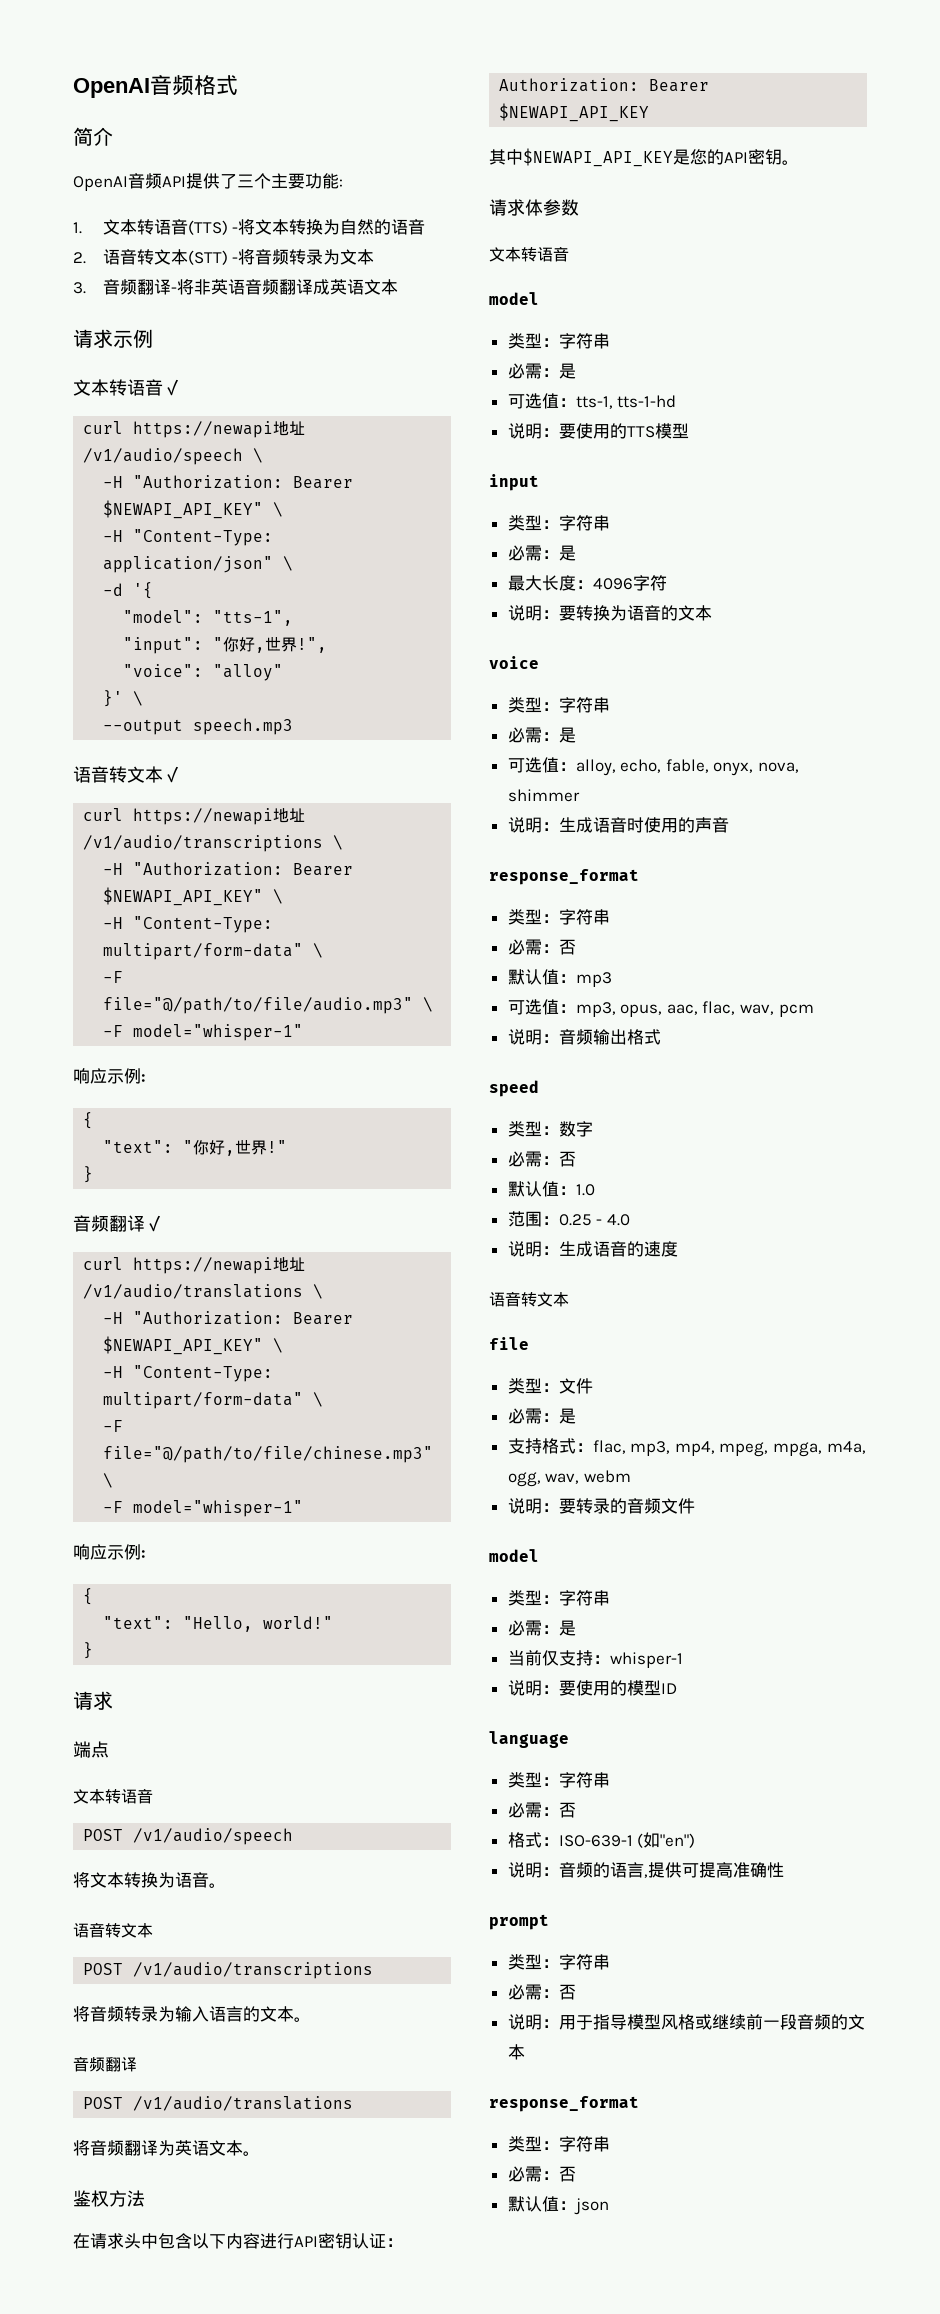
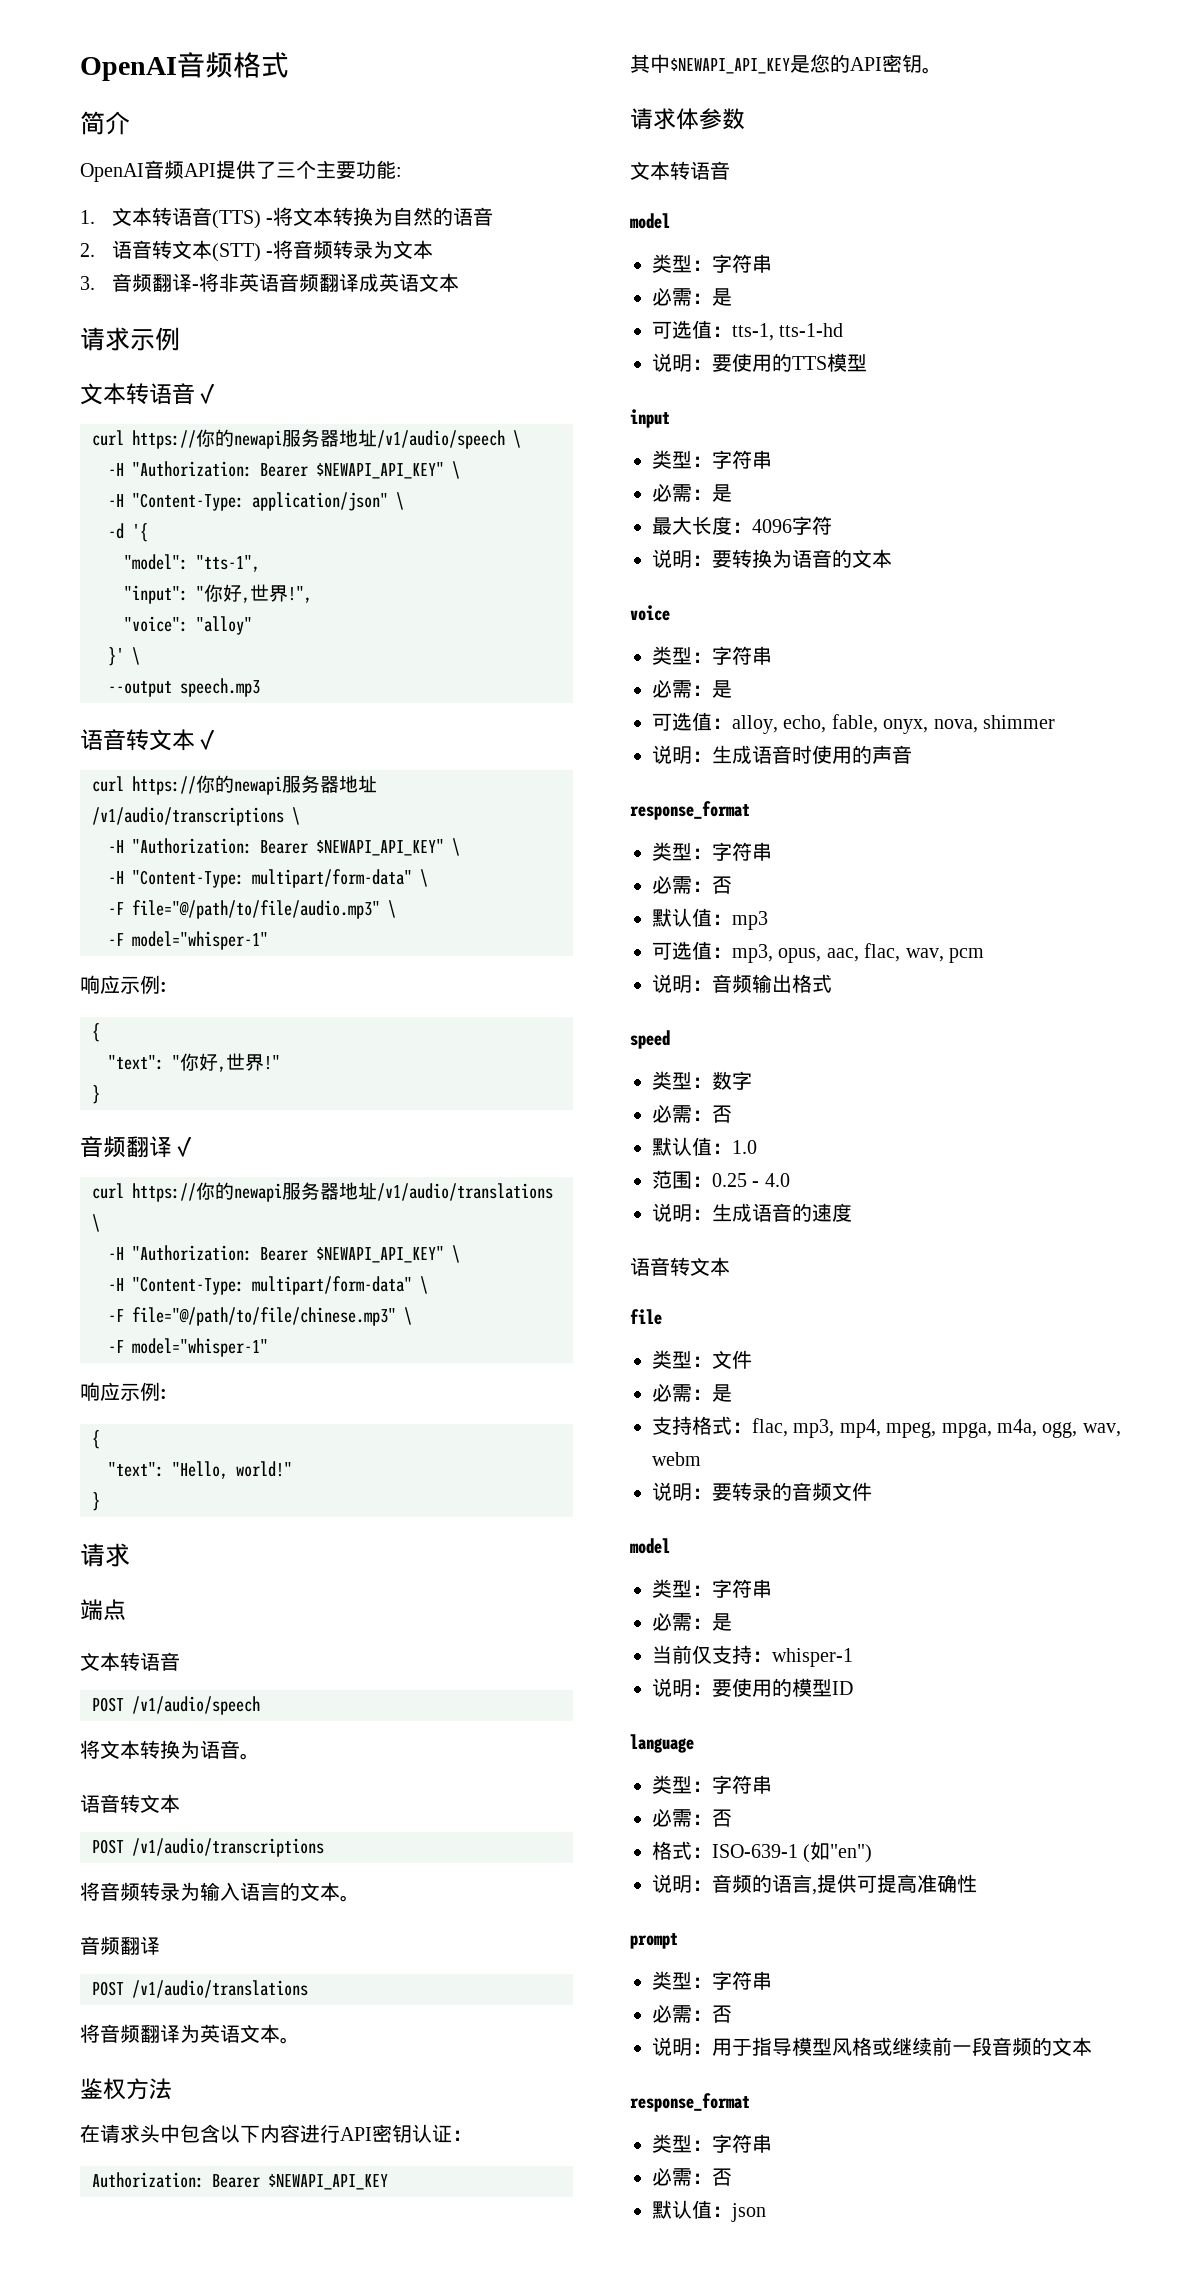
[133,421,274,438] https://newapi -> [132,429,339,449] https://你的newapi服务器
[133,808,274,825] https://newapi -> [132,775,339,795] https://你的newapi服务器
[133,1257,274,1274] https://newapi -> [132,1182,339,1202] https://你的newapi服务器

